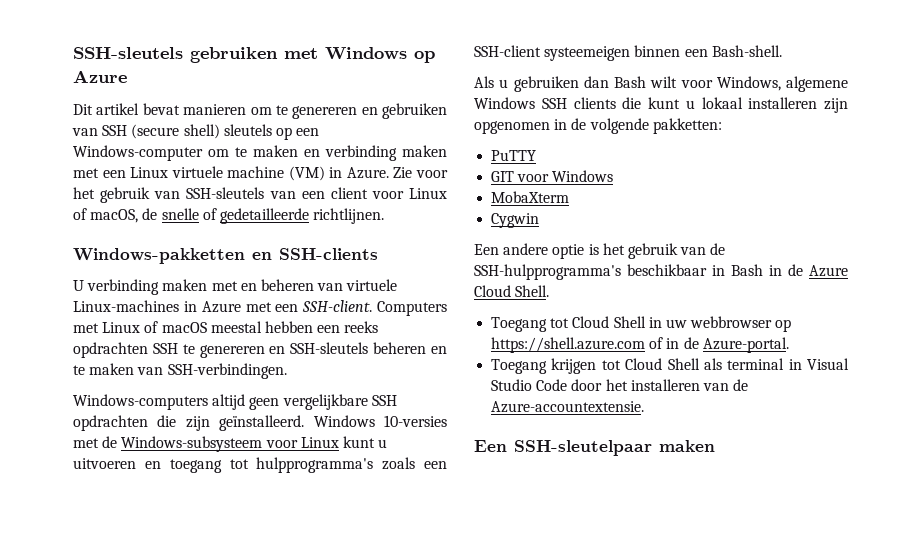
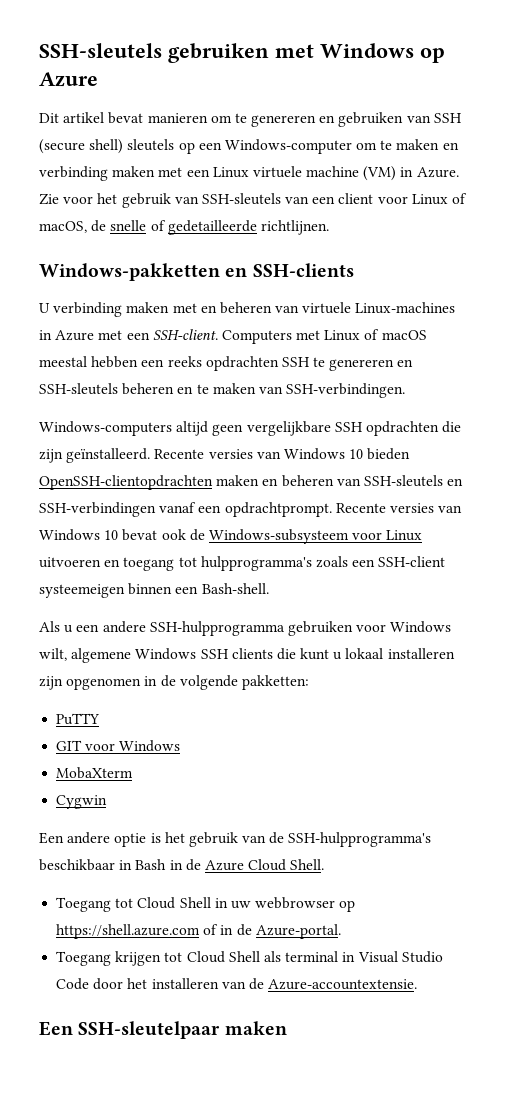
[313,415,447,427] [73,438,99,448] Windows 10-versies met -> [154,448,411,460] [39,475,464,490] [39,502,463,517] [39,529,186,541] Recente versies van Windows 10 bieden OpenSSH-clientopdrachten maken en beheren van SSH-sleutels en SSH-verbindingen vanaf een opdrachtprompt. Recente versies van Windows 10 bevat ook
[342,436,388,448] kunt u -> (423, 535) none
[513,76,781,92] gebruiken dan Bash wilt voor Windows, -> [76,621,452,636] [39,648,67,661] een andere SSH-hulpprogramma gebruiken voor Windows wilt,

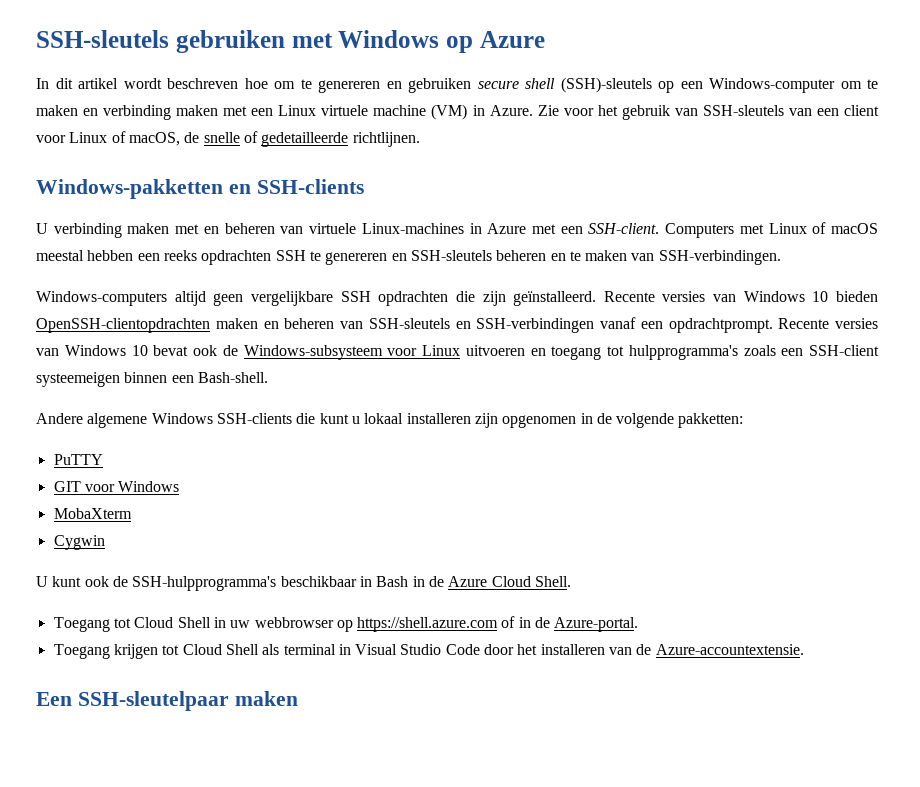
[39,112,208,124] Dit artikel bevat manieren -> [36,78,268,89] In dit artikel wordt beschreven hoe
[406,113,462,123] [39,139,175,154] van SSH (secure shell) sleutels -> [477,77,652,93] secure shell (SSH)-sleutels
[39,621,452,636] [39,648,273,663] Als u een andere SSH-hulpprogramma gebruiken voor Windows wilt, algemene Windows SSH clients -> [36,413,292,428] Andere algemene Windows SSH-clients
[39,832,267,847] Een andere optie is het gebruik van -> [36,576,109,587] U kunt ook

